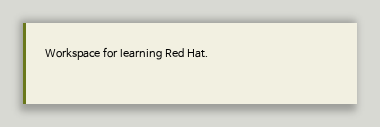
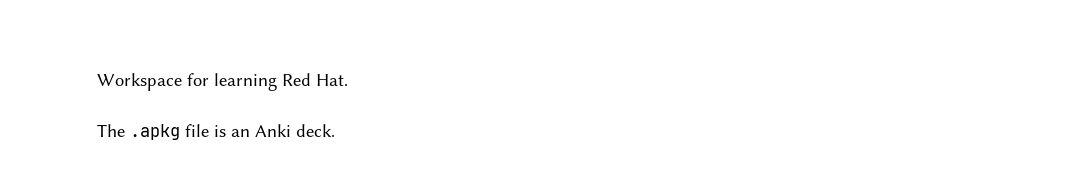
(208, 53) none -> [97,124,335,140] // The .apkg file is an Anki deck.

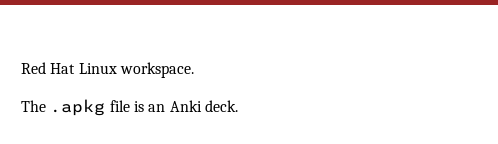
[97,73,348,91] Workspace for learning Red Hat. -> [21,62,194,78] Red Hat Linux workspace.

